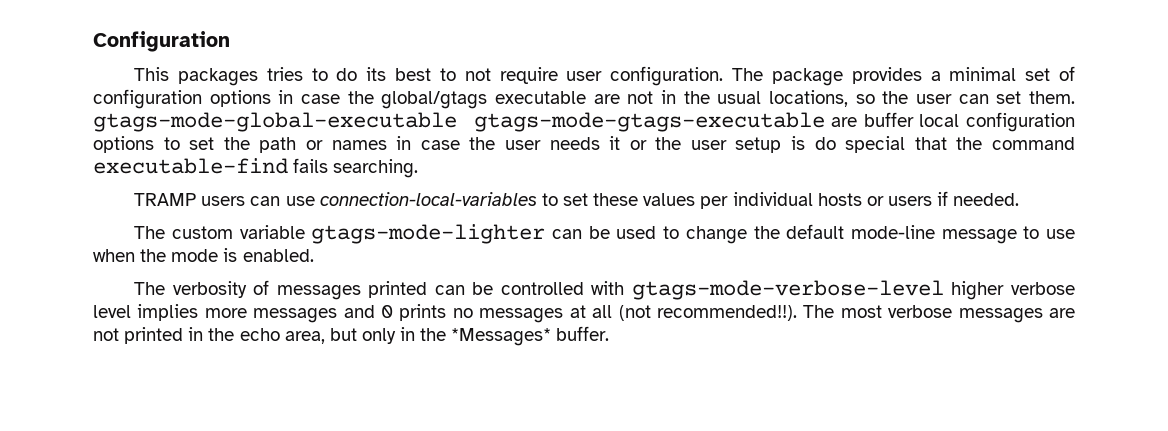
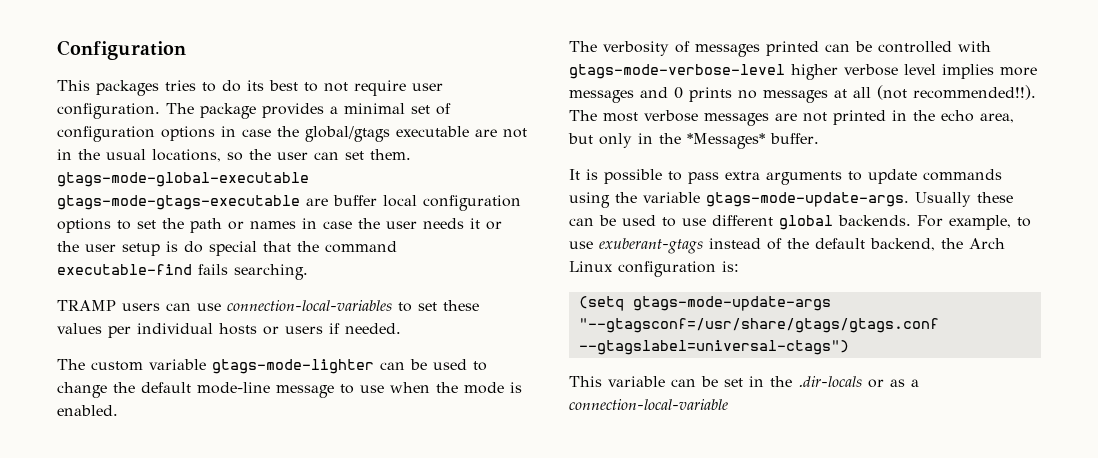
(610, 333) none -> [569,169,1002,185] [569,192,1013,208] [569,215,1031,230] [569,238,1005,254] [569,261,739,277] [578,296,831,311] [578,318,939,333] [578,340,849,355] [569,376,919,388] [569,399,728,410] // It is possible to pass extra arguments to update commands using the variable gtags-mode-update-args. Usually these can be used to use different global backends. For example, to use exuberant-gtags instead of the default backend, the Arch Linux configuration is: // (setq gtags-mode-update-args "--gtagsconf=/usr/share/gtags/gtags.conf --gtagslabel=universal-ctags") // This variable can be set in the .dir-locals or as a connection-local-variable

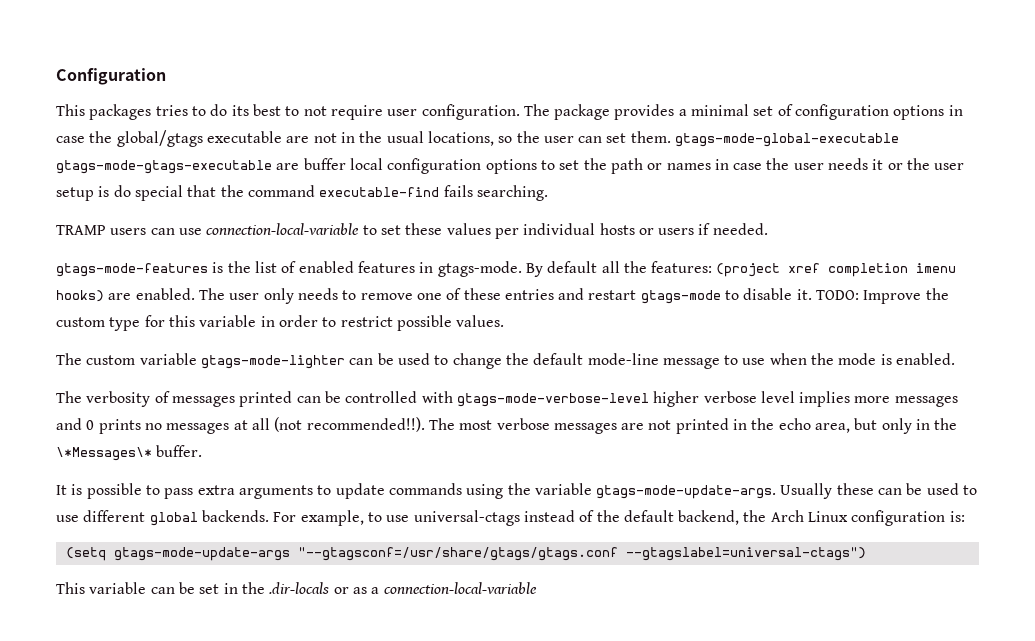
[227,300,392,311] connection-local-variables -> [206,223,360,235] connection-local-variable
(401, 328) none -> [56,261,957,277] [56,288,949,304] [56,315,505,331] // gtags-mode-features is the list of enabled features in gtags-mode. By default all the features: (project xref completion imenu hooks) are enabled. The user only needs to remove one of these entries and restart gtags-mode to disable it. TODO: Improve the custom type for this variable in order to restrict possible values.
[687,133,765,149] *Messages* -> [56,447,152,461] \*Messages\*
[599,238,703,254] exuberant-gtags -> [413,510,520,526] universal-ctags

